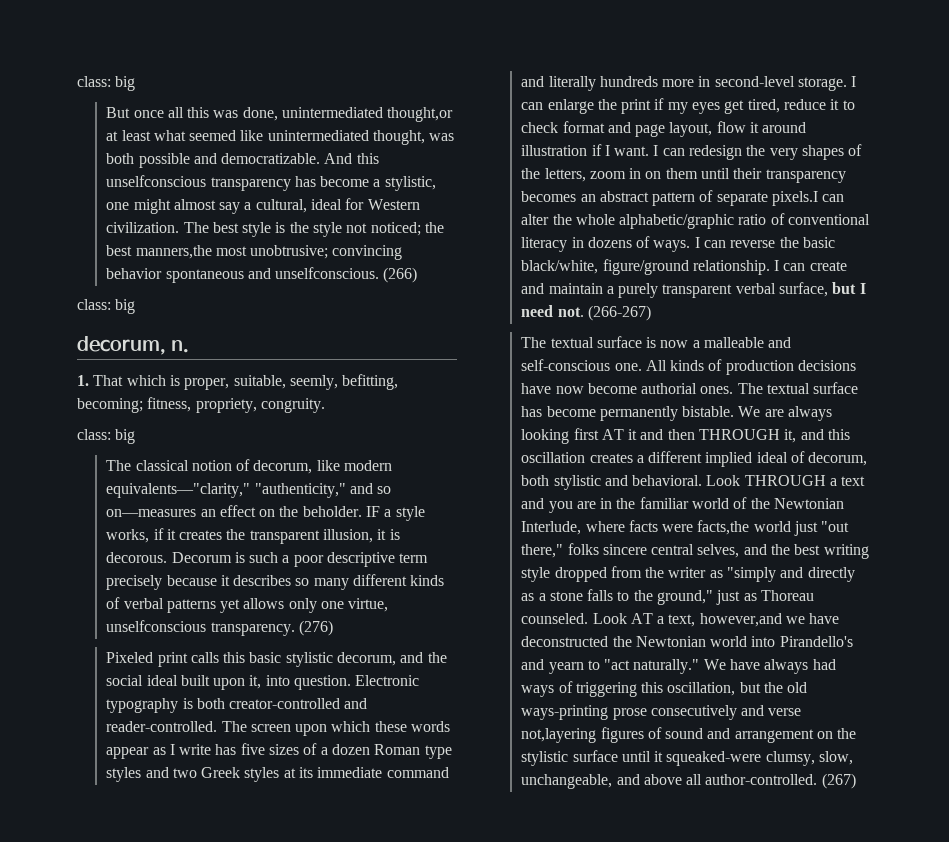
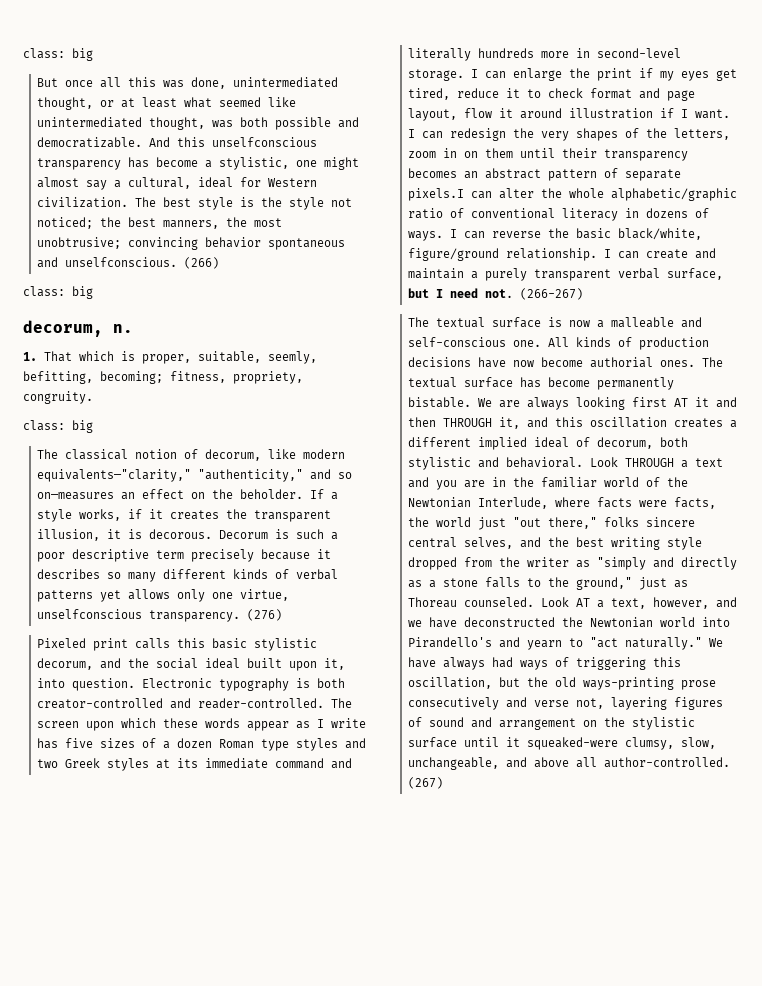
[387,107,454,122] thought,or -> [37,97,115,110] thought, or
[135,245,212,259] manners,the -> [163,217,248,229] manners, the
[366,506,381,517] IF -> [310,489,325,499] If
[697,520,750,535] facts,the -> [674,497,717,509] [408,517,430,527] facts, the
[699,613,782,627] however,and -> [653,597,738,609] however, and
[521,728,597,743] not,layering -> [576,697,668,710] not, layering

